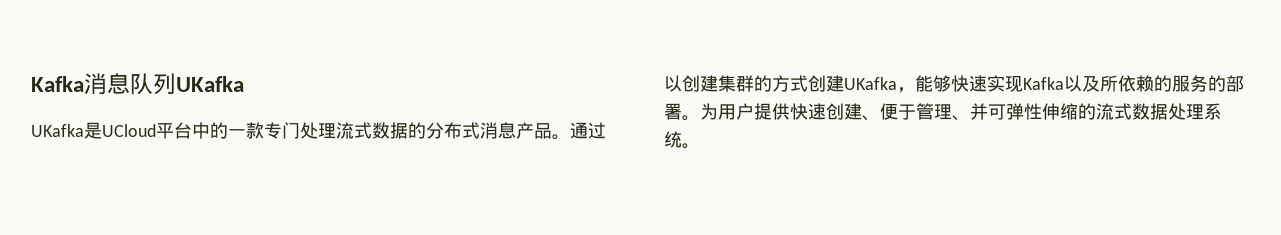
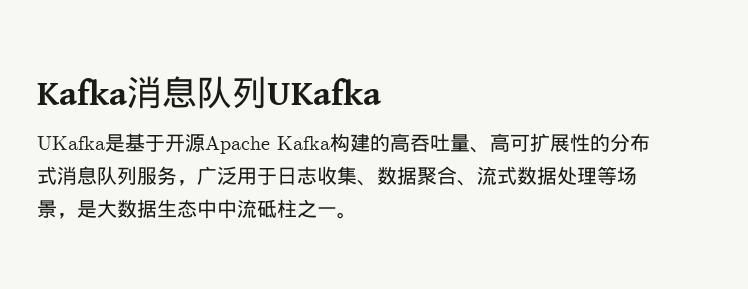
[102,122,606,140] [664,75,1244,93] [664,103,1222,121] [664,131,682,148] UCloud平台中的一款专门处理流式数据的分布式消息产品。通过以创建集群的方式创建UKafka，能够快速实现Kafka以及所依赖的服务的部署。为用户提供快速创建、便于管理、并可弹性伸缩的流式数据处理系统 -> [125,133,650,154] [37,166,637,186] [37,199,337,219] 基于开源Apache Kafka构建的高吞吐量、高可扩展性的分布式消息队列服务，广泛用于日志收集、数据聚合、流式数据处理等场景，是大数据生态中中流砥柱之一

